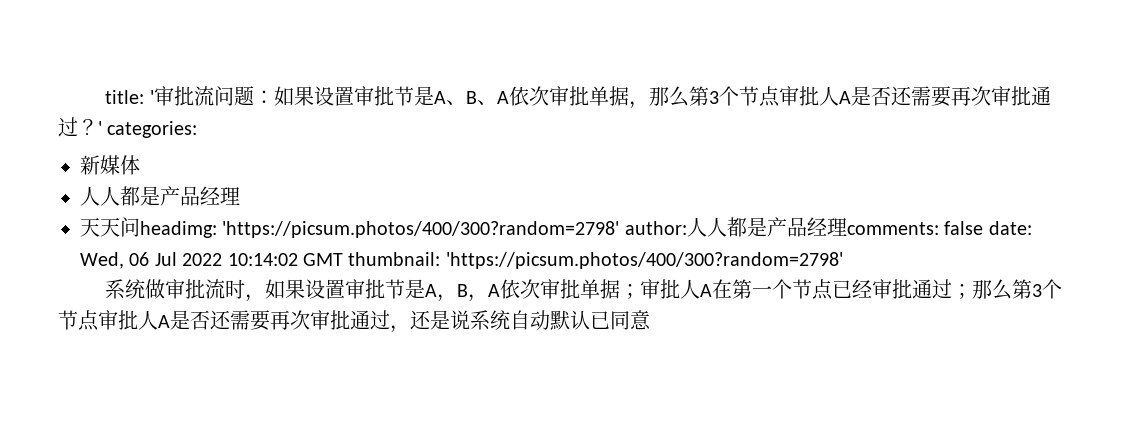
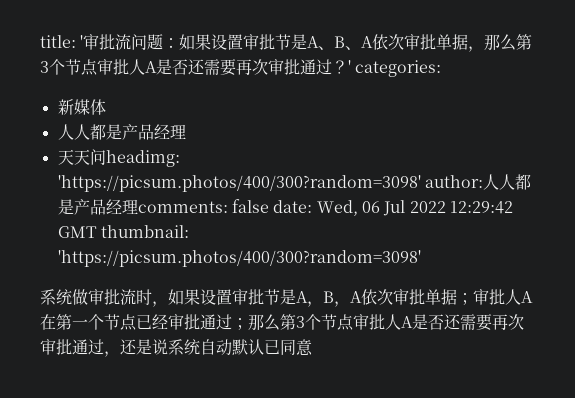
[222,221,620,238] 'https://picsum.photos/400/300?random=2798' -> [57,175,421,192] 'https://picsum.photos/400/300?random=3098'
[227,253,298,266] 10:14:02 -> [449,201,513,214] 12:29:42
[445,252,843,269] 'https://picsum.photos/400/300?random=2798' -> [57,250,421,267] 'https://picsum.photos/400/300?random=3098'

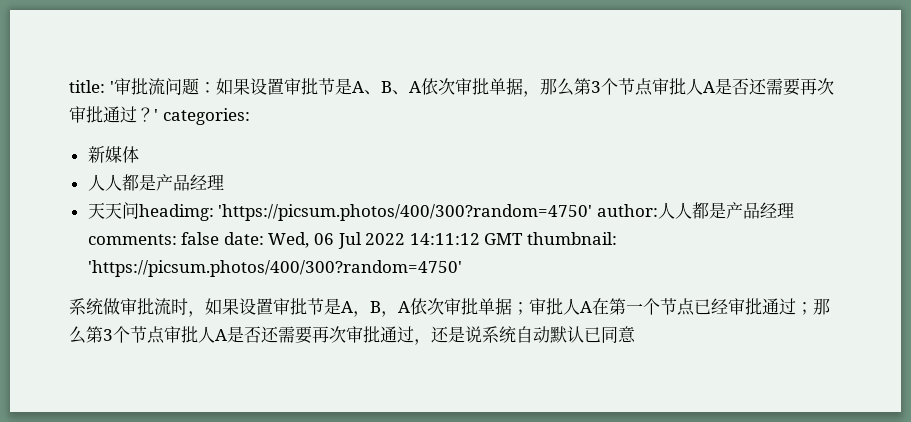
[57,175,421,192] 'https://picsum.photos/400/300?random=3098' -> [218,204,593,221] 'https://picsum.photos/400/300?random=4750'
[449,201,513,214] 12:29:42 -> [409,233,480,245] 14:11:12
[57,250,421,267] 'https://picsum.photos/400/300?random=3098' -> [87,260,462,277] 'https://picsum.photos/400/300?random=4750'

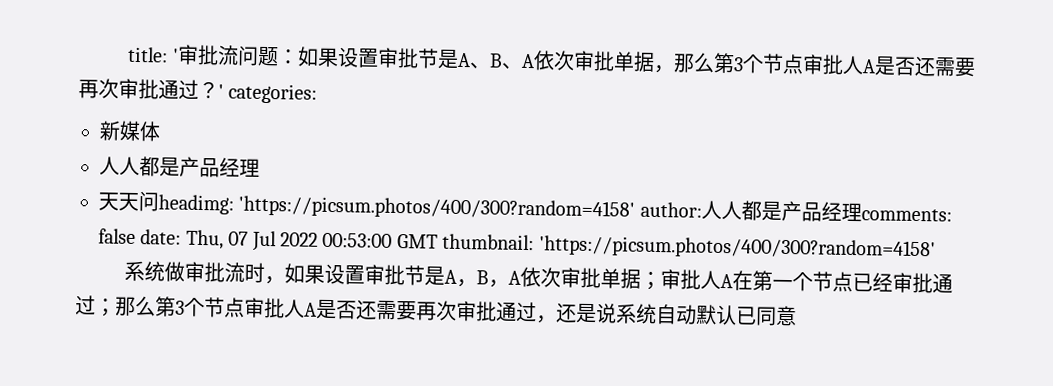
[218,204,593,221] 'https://picsum.photos/400/300?random=4750' -> [238,195,636,221] 'https://picsum.photos/400/300?random=4158'
[268,232,335,248] Wed, 06 -> [185,229,249,250] Thu, 07
[409,233,480,245] 14:11:12 -> [322,232,393,248] 00:53:00
[87,260,462,277] 'https://picsum.photos/400/300?random=4750' -> [538,235,936,261] 'https://picsum.photos/400/300?random=4158'

